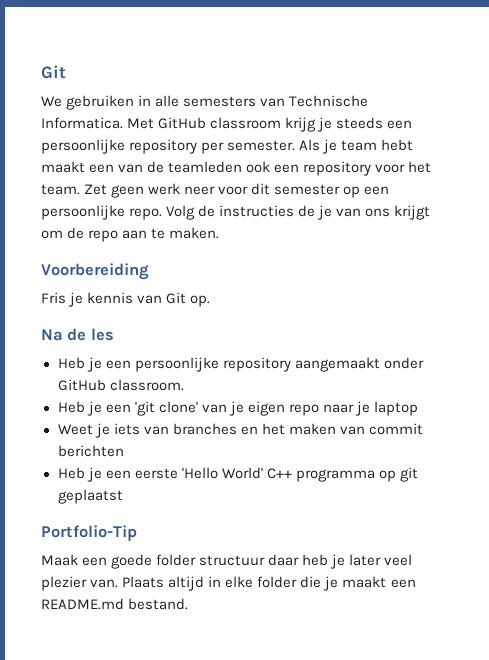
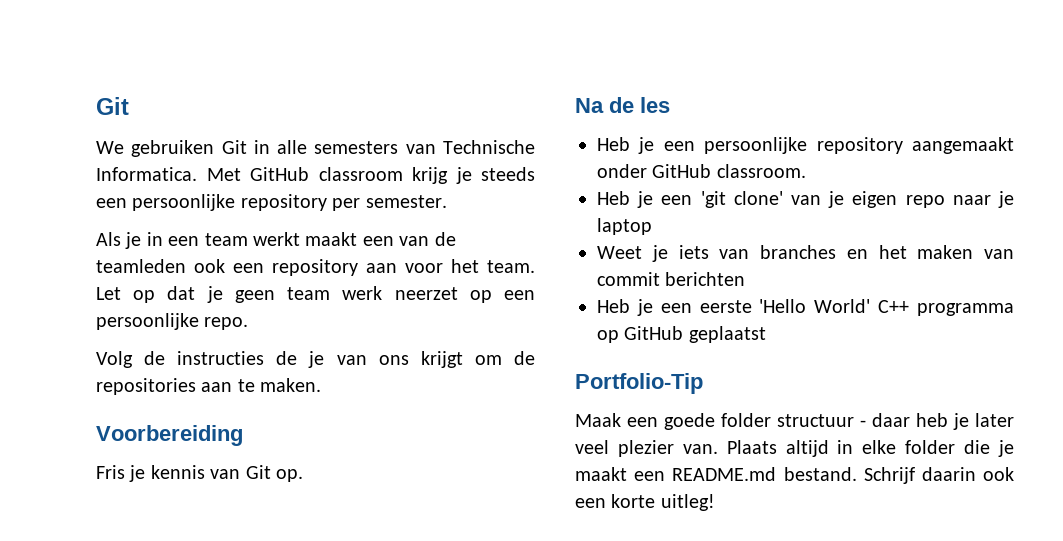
(135, 102) none -> [221,140,247,154] Git
(296, 145) none -> (447, 201) //
[341,139,414,151] team hebt -> [146,232,300,246] in een team werkt
(372, 168) none -> [366,263,397,273] aan
[84,183,341,198] Zet geen werk neer voor dit semester -> [96,286,458,303] Let op dat je geen team werk neerzet
(163, 214) none -> (249, 323) //
[88,230,119,242] repo -> [96,378,196,395] repositories
[399,467,418,482] git -> [624,326,684,340] GitHub
(266, 560) none -> [860,420,866,427] -
(189, 604) none -> [863,467,1014,484] [575,494,715,511] Schrijf daarin ook een korte uitleg!

